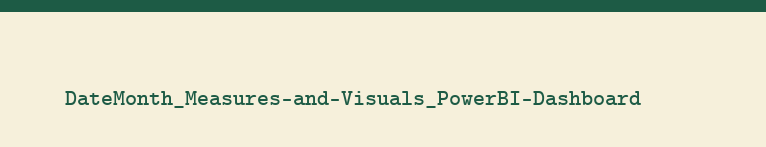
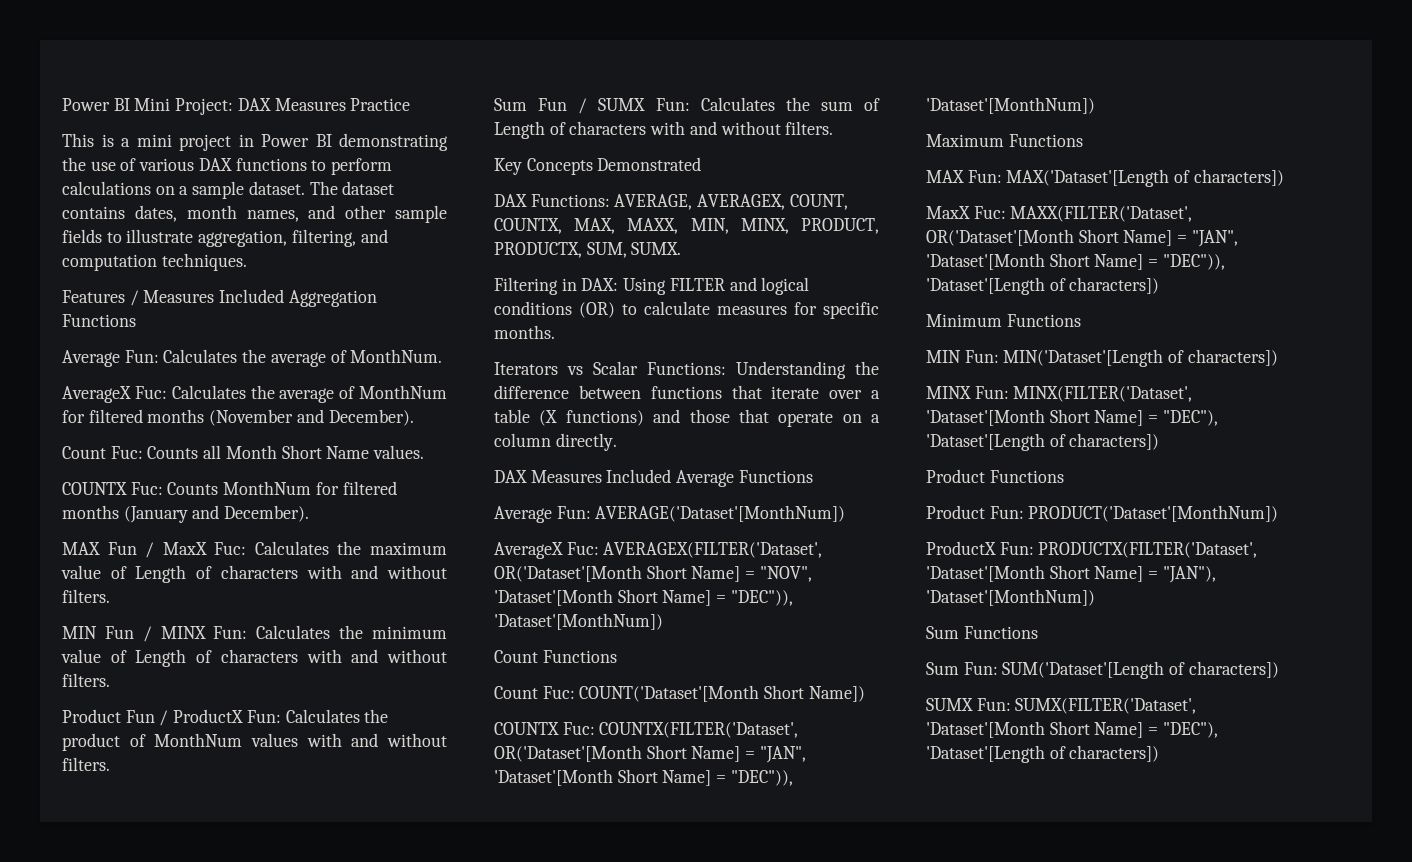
[65,91,641,108] DateMonth_Measures-and-Visuals_PowerBI-Dashboard -> [62,98,411,115] [62,133,448,151] [62,157,393,175] [62,181,395,199] [62,205,447,223] [62,229,388,247] [62,253,247,271] [62,289,377,307] [62,314,136,327] [62,349,443,367] [62,385,447,403] [62,409,414,426] [62,445,425,459] [62,481,397,495] [62,505,310,523] [62,541,447,558] [61,565,447,583] [62,589,110,603] [62,625,447,642] [61,649,447,667] [62,673,110,687] [62,709,389,726] [62,733,447,751] [62,757,110,771] [494,97,880,114] [494,121,834,139] [494,157,702,175] [494,194,848,210] [494,218,879,234] [494,242,682,258] [494,277,810,295] [494,301,879,319] [494,325,555,339] [494,361,879,379] [494,385,880,399] [494,409,880,427] [494,433,617,451] [494,469,813,487] [494,505,846,523] [494,542,823,559] [494,565,812,582] [494,589,793,606] [494,613,663,630] [494,650,617,663] [494,685,865,702] [494,722,799,738] [494,745,806,763] [494,769,793,786] [926,97,1095,114] [926,134,1083,147] [926,169,1284,187] [926,206,1193,222] [926,229,1238,247] [926,253,1225,270] [926,277,1160,295] [926,314,1081,327] [926,349,1278,367] [926,386,1193,402] [926,409,1218,426] [926,433,1160,451] [926,469,1064,483] [926,505,1279,522] [926,541,1258,558] [926,565,1216,583] [926,589,1095,606] [926,626,1038,639] [926,661,1279,679] [926,698,1197,714] [926,721,1218,738] [926,745,1160,763] Power BI Mini Project: DAX Measures Practice // This is a mini project in Power BI demonstrating the use of various DAX functions to perform calculations on a sample dataset. The dataset contains dates, month names, and other sample fields to illustrate aggregation, filtering, and computation techniques. // Features / Measures Included Aggregation Functions // Average Fun: Calculates the average of MonthNum. // AverageX Fuc: Calculates the average of MonthNum for filtered months (November and December). // Count Fuc: Counts all Month Short Name values. // COUNTX Fuc: Counts MonthNum for filtered months (January and December). // MAX Fun / MaxX Fuc: Calculates the maximum value of Length of characters with and without filters. // MIN Fun / MINX Fun: Calculates the minimum value of Length of characters with and without filters. // Product Fun / ProductX Fun: Calculates the product of MonthNum values with and without filters. // Sum Fun / SUMX Fun: Calculates the sum of Length of characters with and without filters. // Key Concepts Demonstrated // DAX Functions: AVERAGE, AVERAGEX, COUNT, COUNTX, MAX, MAXX, MIN, MINX, PRODUCT, PRODUCTX, SUM, SUMX. // Filtering in DAX: Using FILTER and logical conditions (OR) to calculate measures for specific months. // Iterators vs Scalar Functions: Understanding the difference between functions that iterate over a table (X functions) and those that operate on a column directly. // DAX Measures Included Average Functions // Average Fun: AVERAGE('Dataset'[MonthNum]) // AverageX Fuc: AVERAGEX(FILTER('Dataset', OR('Dataset'[Month Short Name] = "NOV", 'Dataset'[Month Short Name] = "DEC")), 'Dataset'[MonthNum]) // Count Functions // Count Fuc: COUNT('Dataset'[Month Short Name]) // COUNTX Fuc: COUNTX(FILTER('Dataset', OR('Dataset'[Month Short Name] = "JAN", 'Dataset'[Month Short Name] = "DEC")), 'Dataset'[MonthNum]) // Maximum Functions // MAX Fun: MAX('Dataset'[Length of characters]) // MaxX Fuc: MAXX(FILTER('Dataset', OR('Dataset'[Month Short Name] = "JAN", 'Dataset'[Month Short Name] = "DEC")), 'Dataset'[Length of characters]) // Minimum Functions // MIN Fun: MIN('Dataset'[Length of characters]) // MINX Fun: MINX(FILTER('Dataset', 'Dataset'[Month Short Name] = "DEC"), 'Dataset'[Length of characters]) // Product Functions // Product Fun: PRODUCT('Dataset'[MonthNum]) // ProductX Fun: PRODUCTX(FILTER('Dataset', 'Dataset'[Month Short Name] = "JAN"), 'Dataset'[MonthNum]) // Sum Functions // Sum Fun: SUM('Dataset'[Length of characters]) // SUMX Fun: SUMX(FILTER('Dataset', 'Dataset'[Month Short Name] = "DEC"), 'Dataset'[Length of characters])

